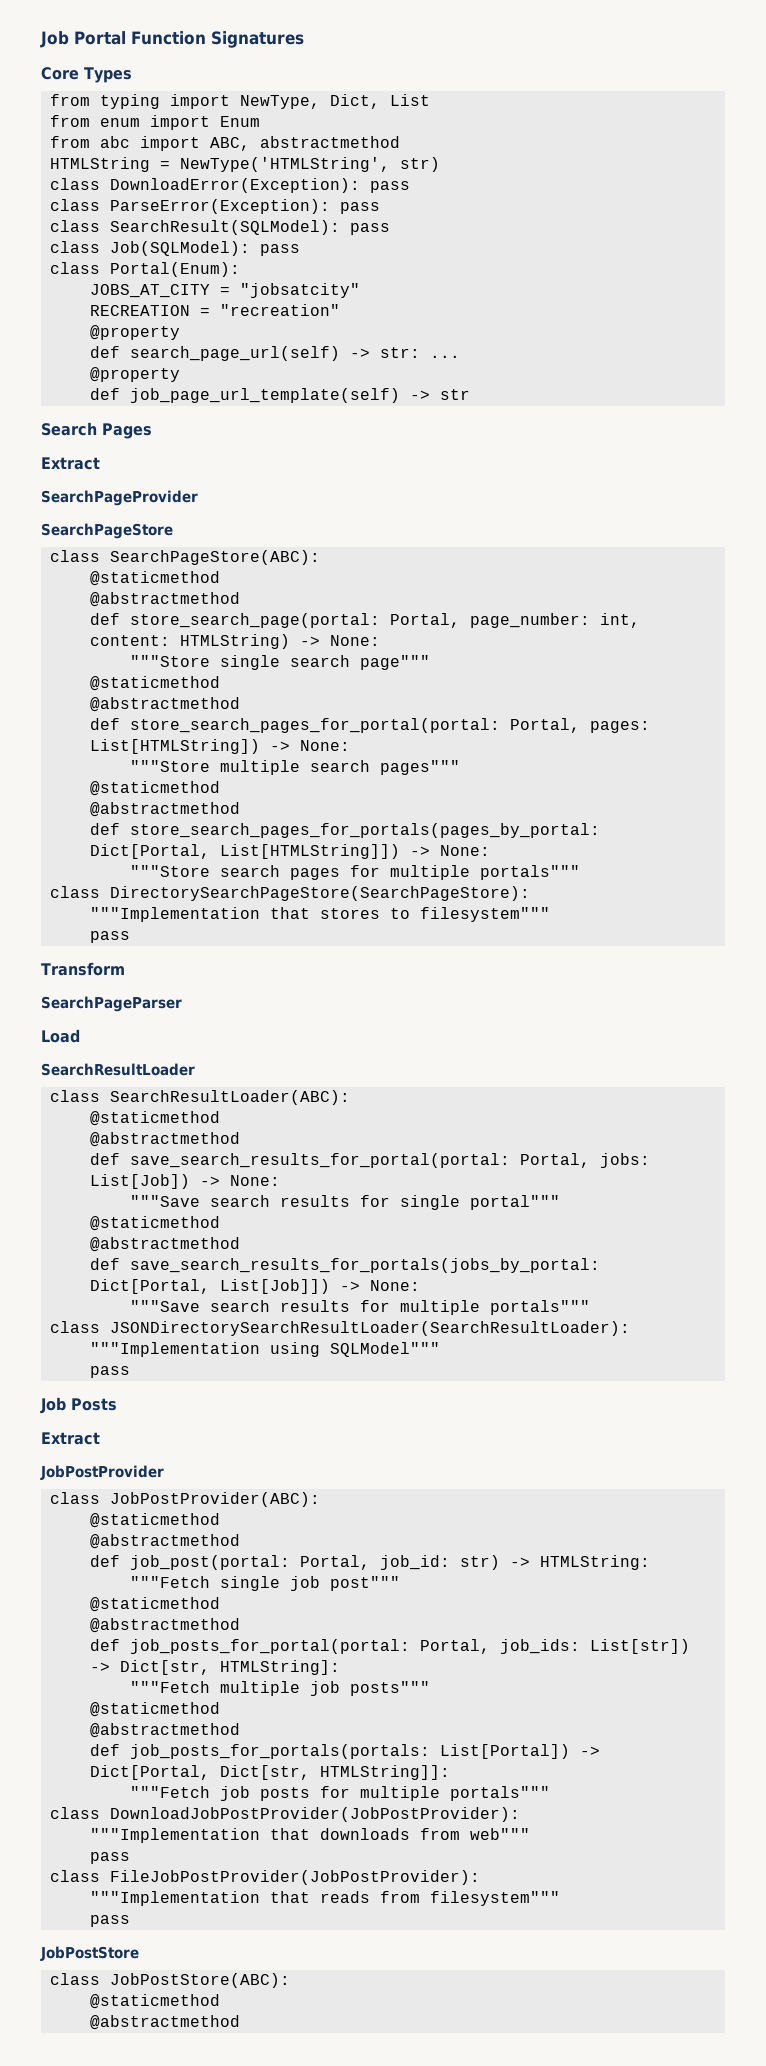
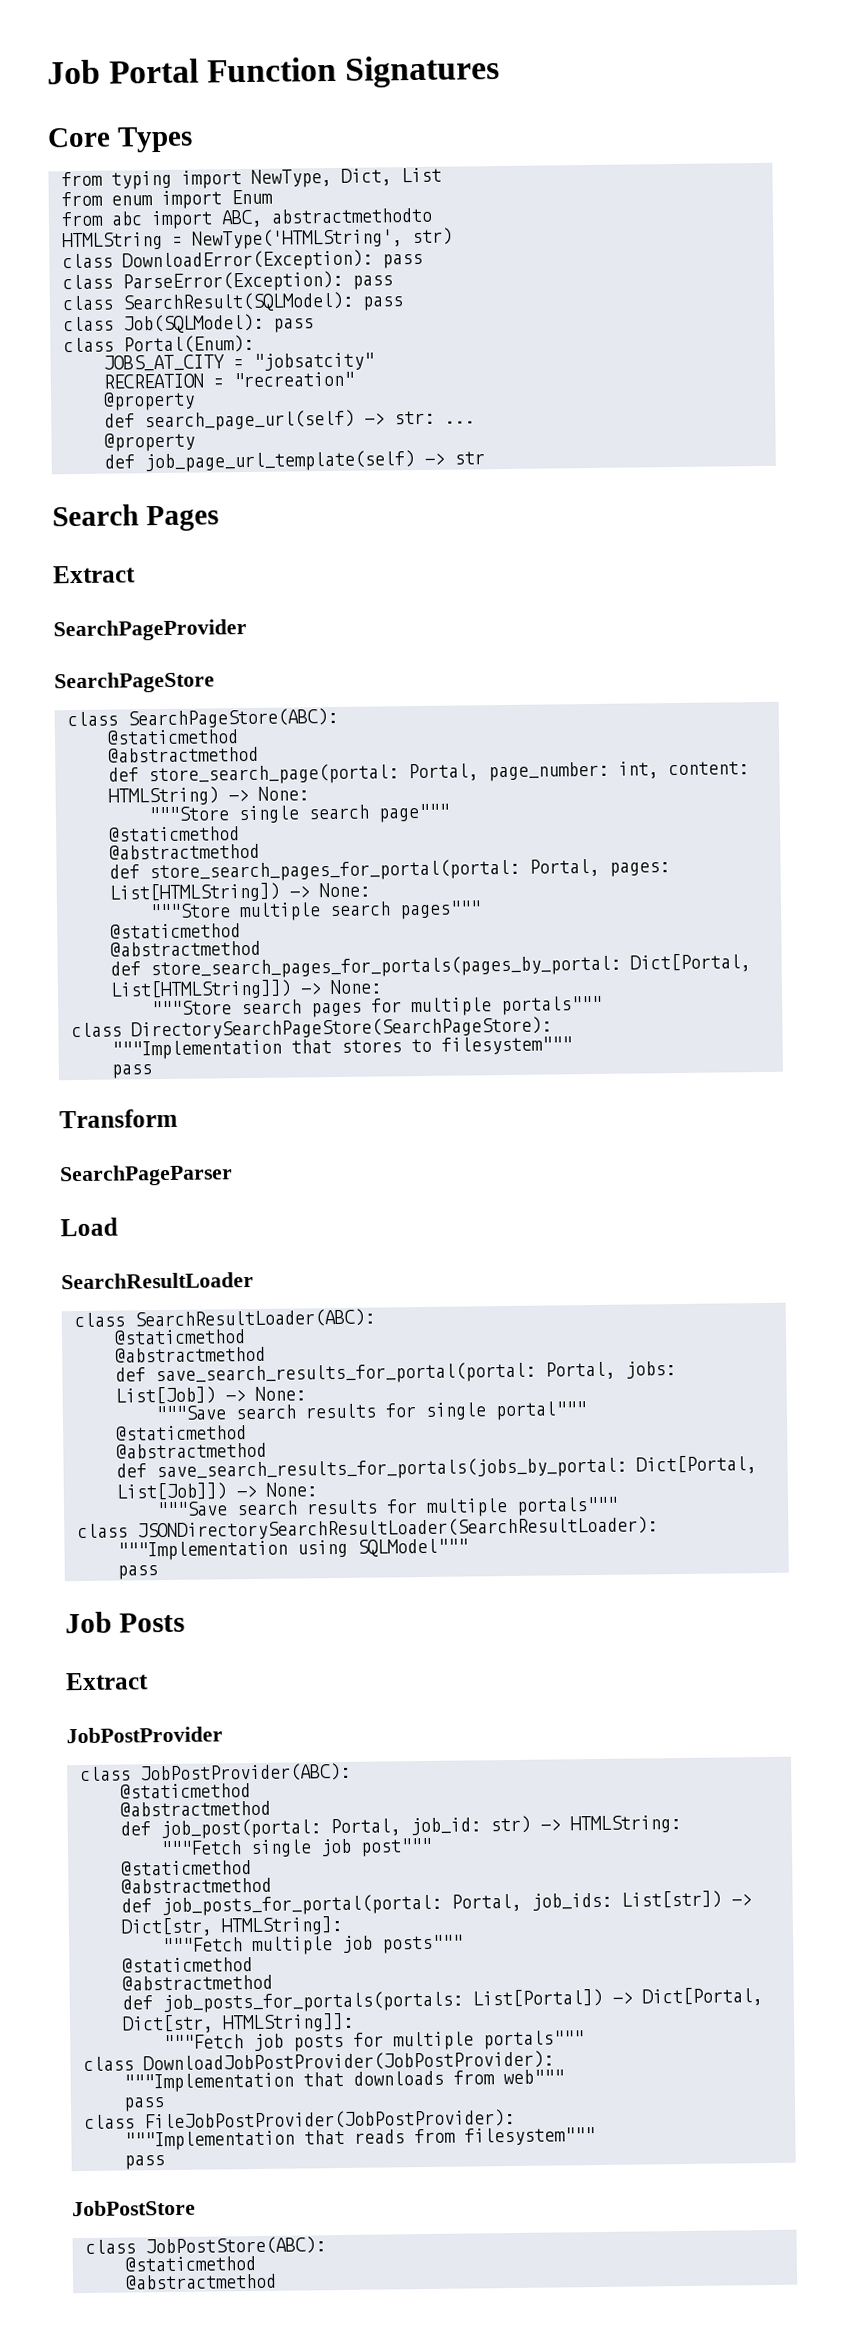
[260,136,400,148] abstractmethod -> [270,207,432,224] abstractmethodto

